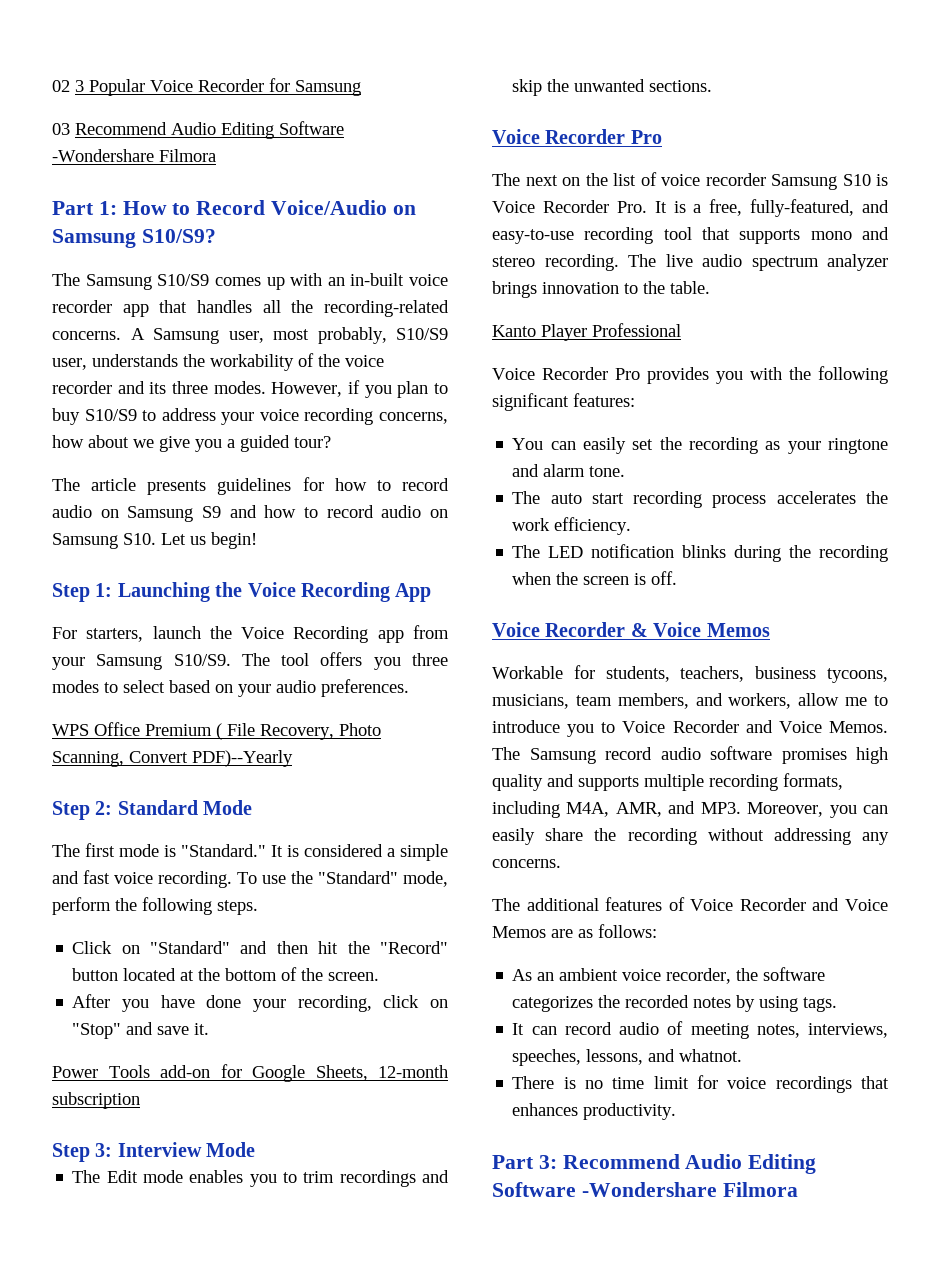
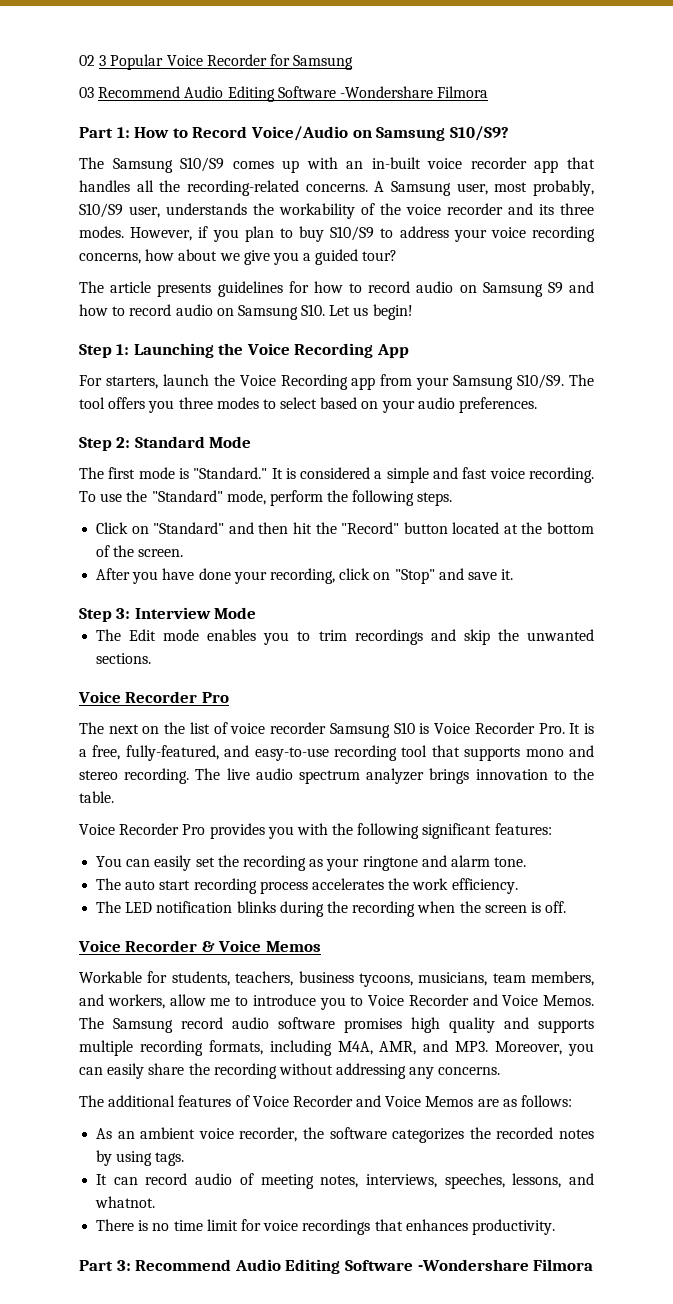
[52,722,381,740] [52,750,293,767] // WPS Office Premium ( File Recovery, Photo Scanning, Convert PDF)--Yearly -> (538, 405) none
[52,1064,448,1082] [52,1092,140,1109] // Power Tools add-on for Google Sheets, 12-month subscription -> (514, 574) none
[492,323,681,341] // Kanto Player Professional -> (114, 797) none

